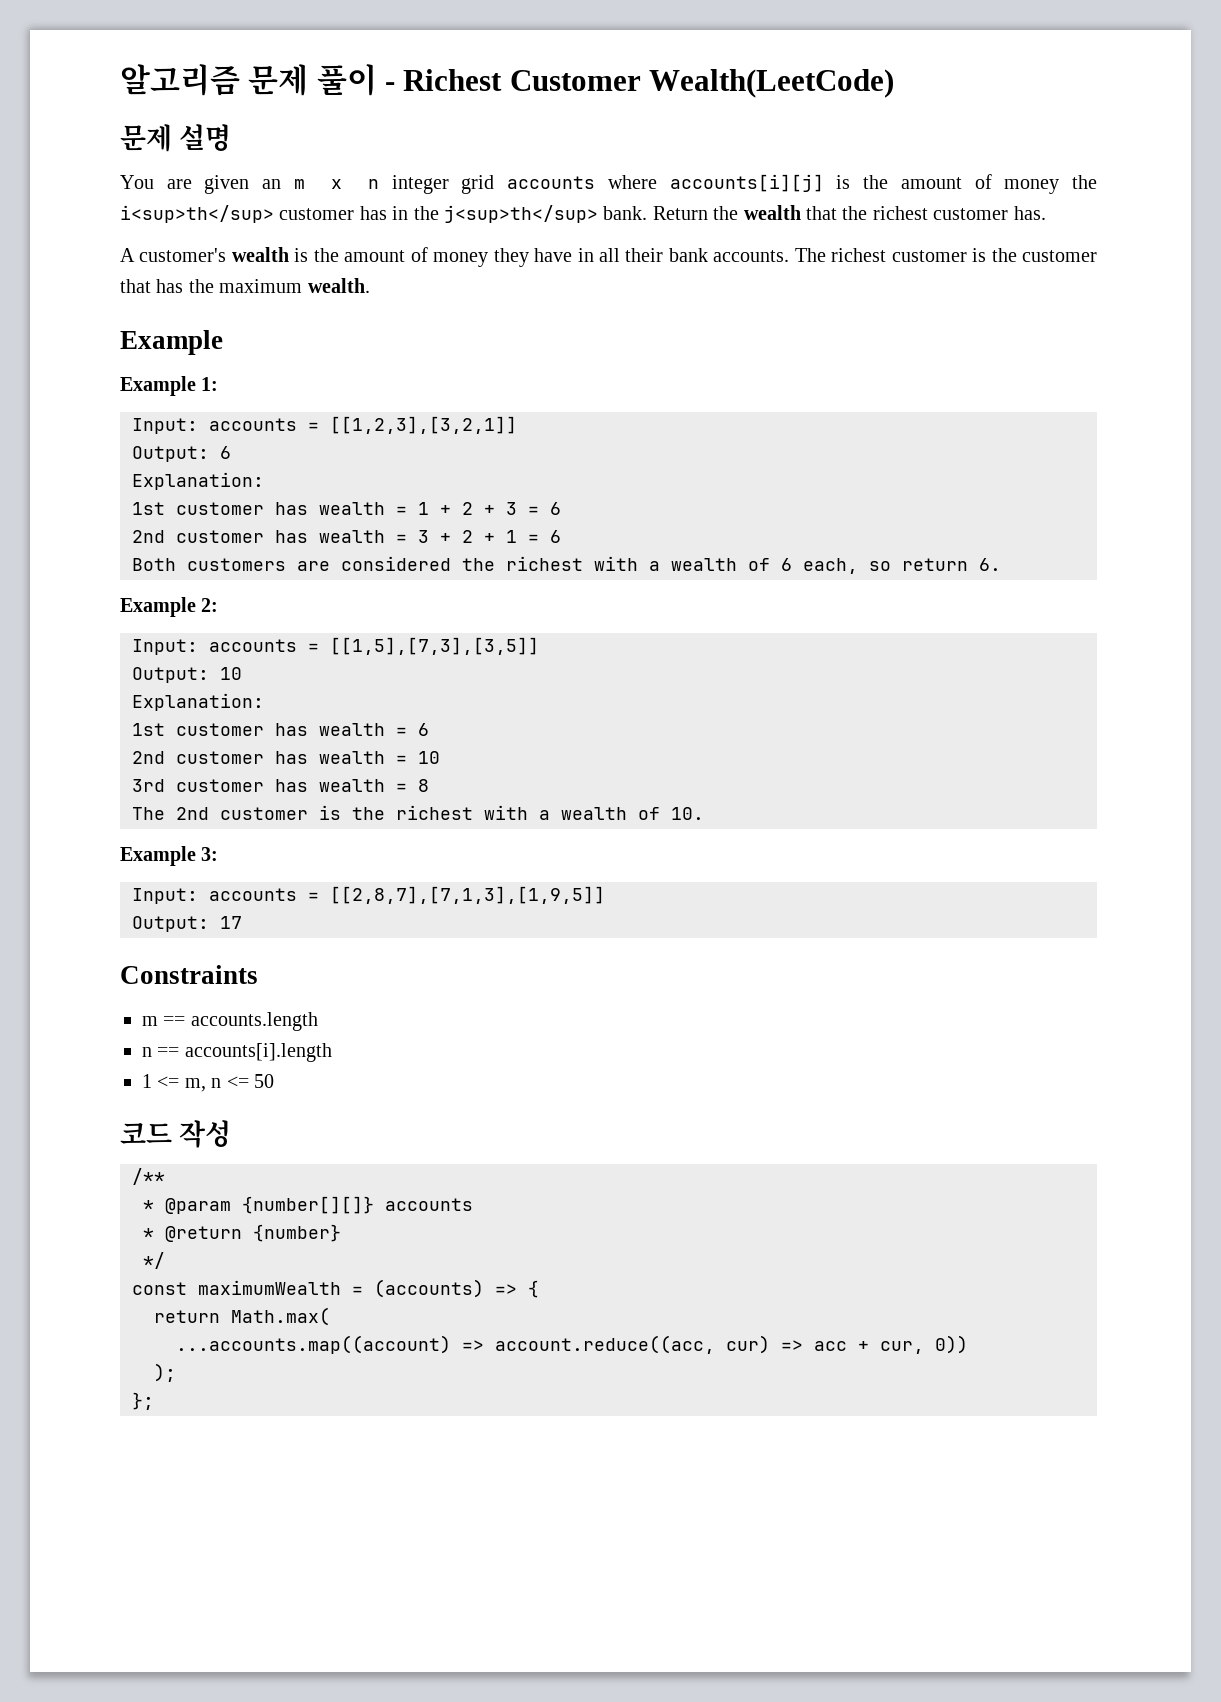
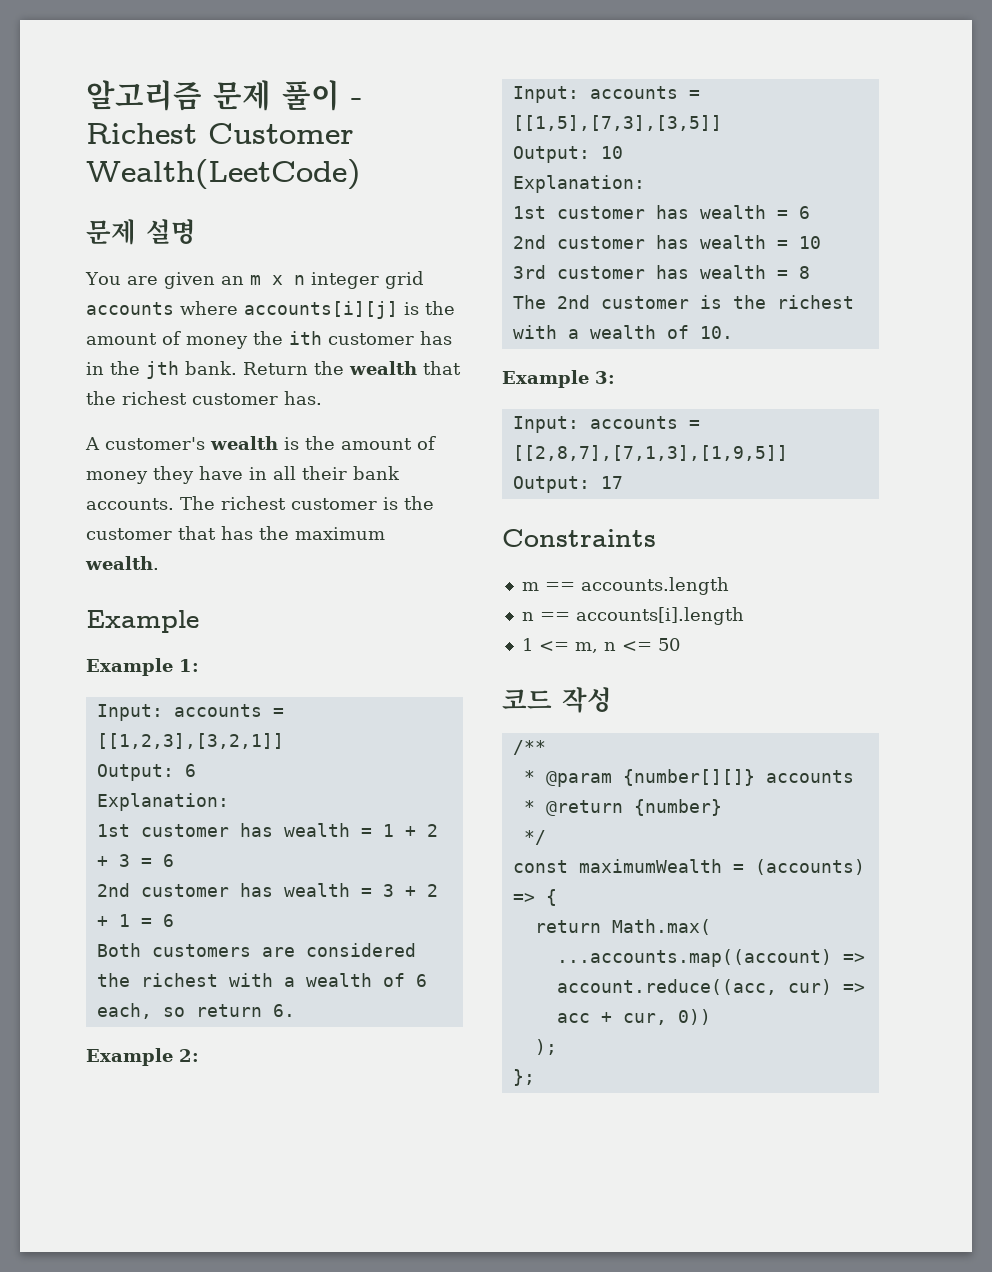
[120,205,274,223] i<sup>th</sup> -> [289,331,322,345] ith
[443,205,598,223] j<sup>th</sup> -> [146,361,179,379] jth

